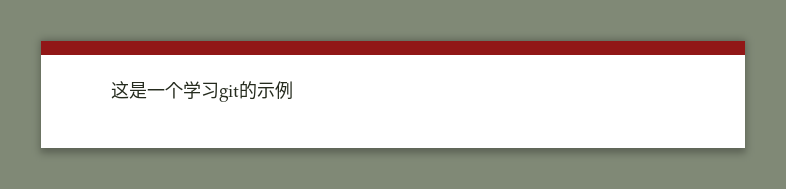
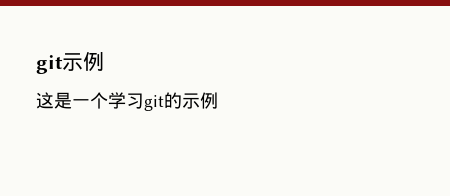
(111, 90) none -> [36,52,104,74] git示例 //

